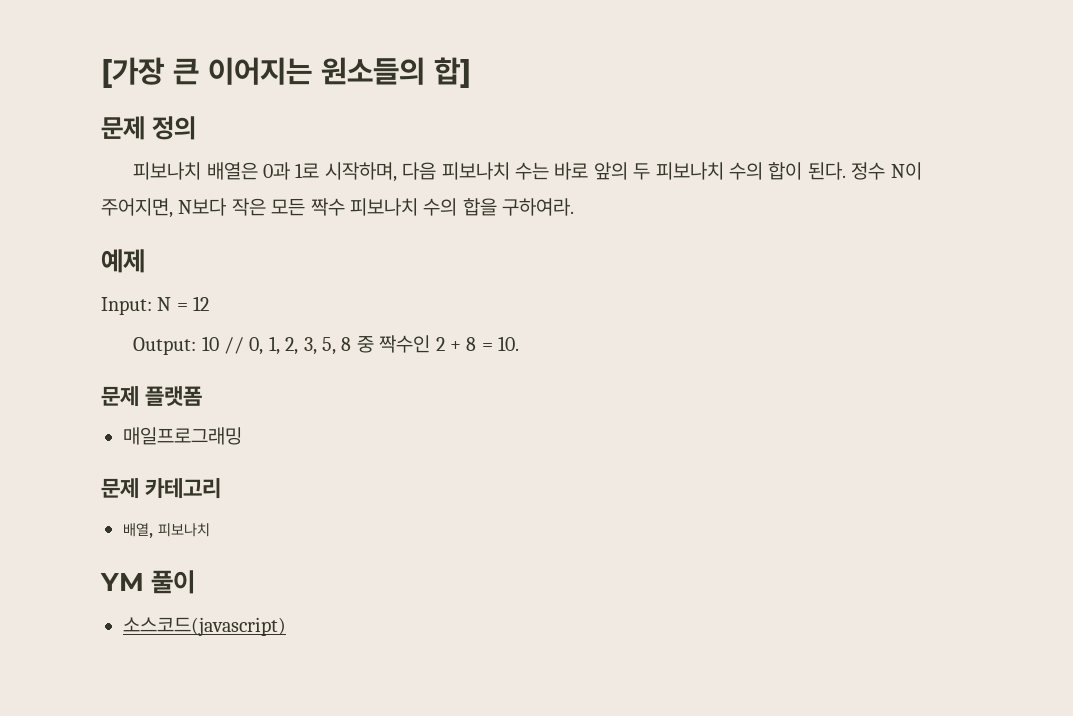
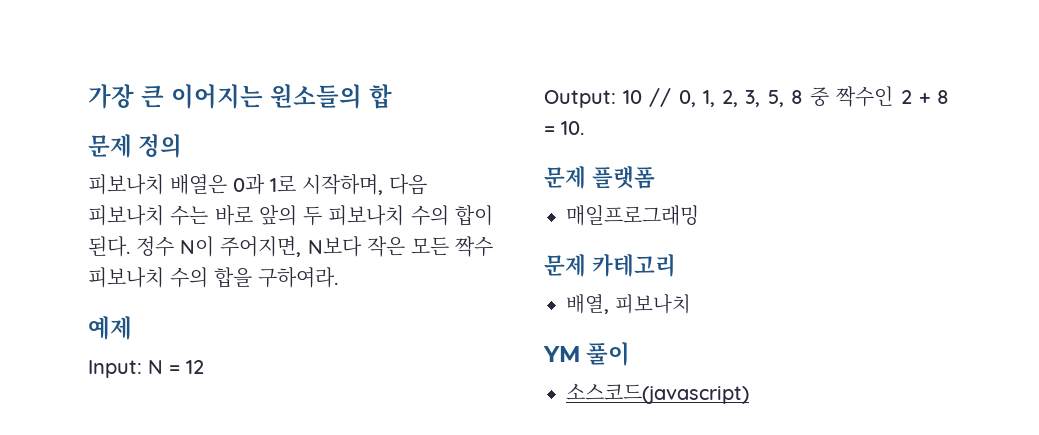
[101,57,164,88] [가장 -> [88,84,134,109] 가장
[434,57,471,88] 합] -> [369,84,392,109] 합

